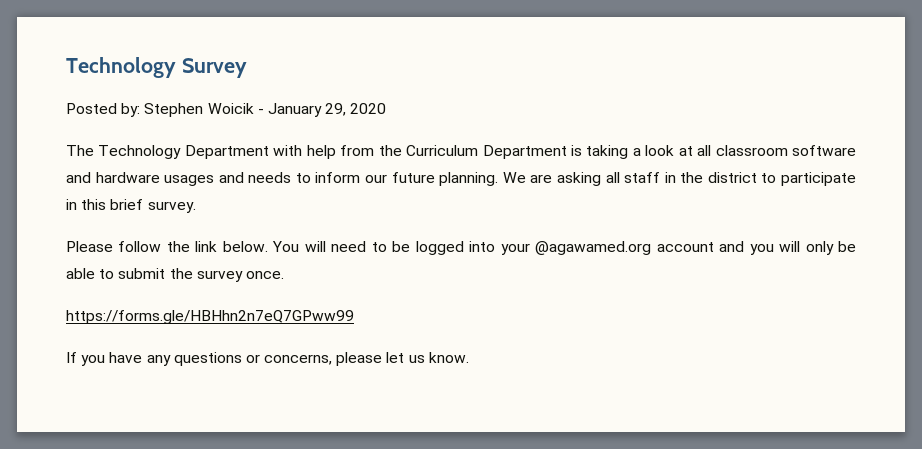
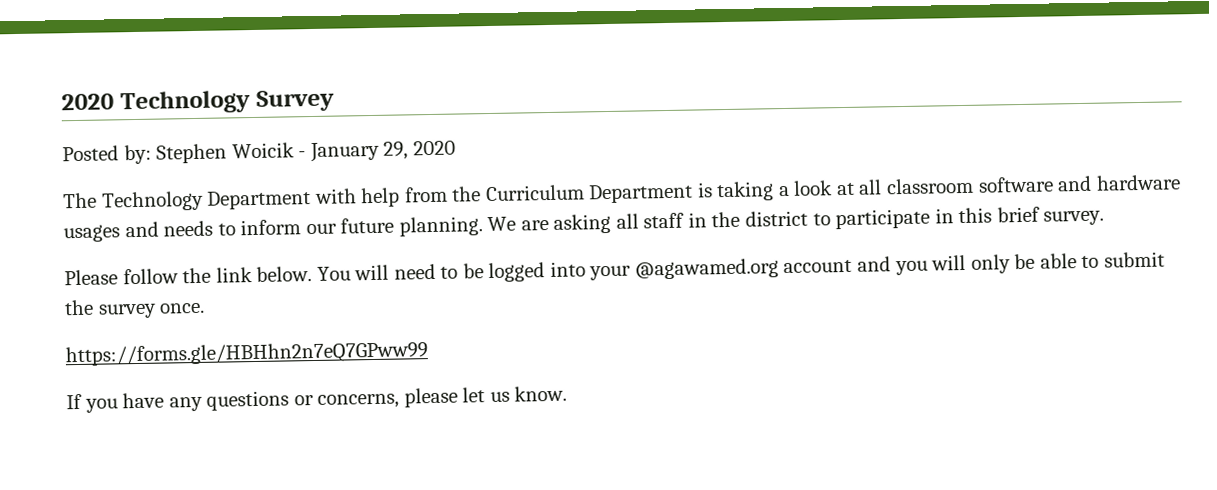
(66, 67) none -> [61,93,114,111] 2020

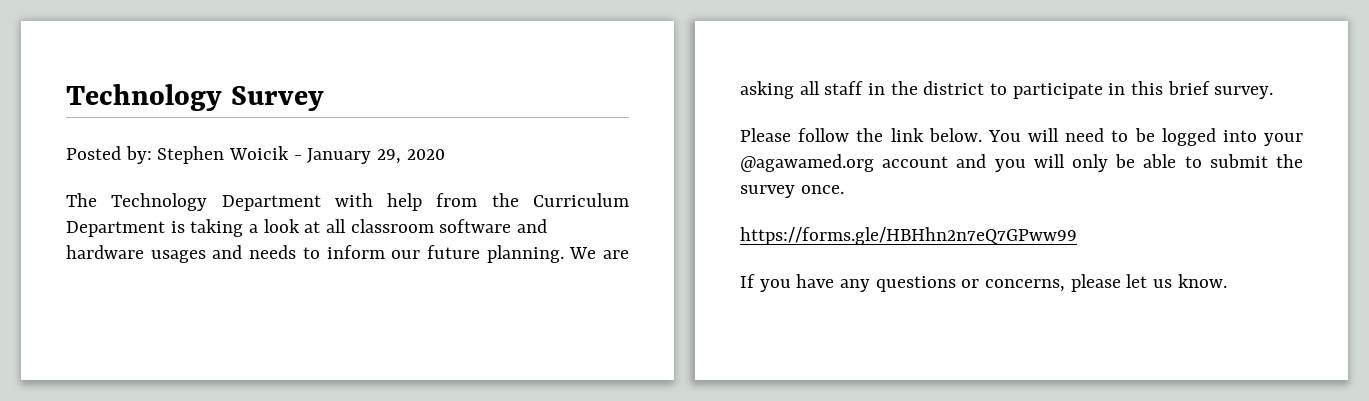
[61,93,114,111] 2020 -> (66, 97) none

